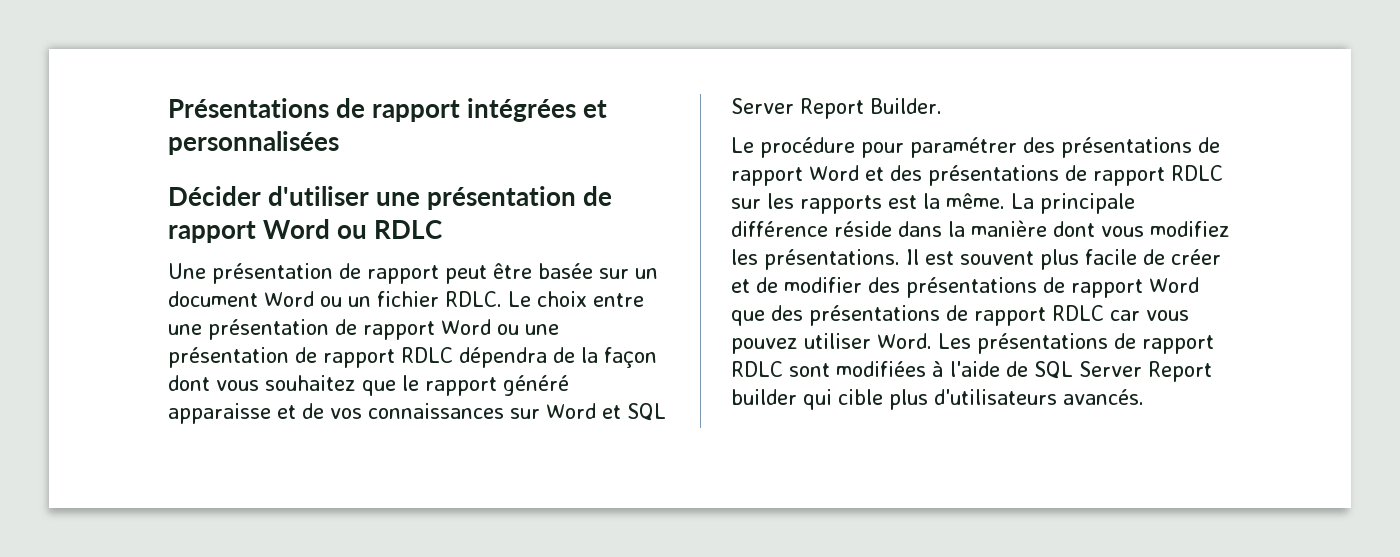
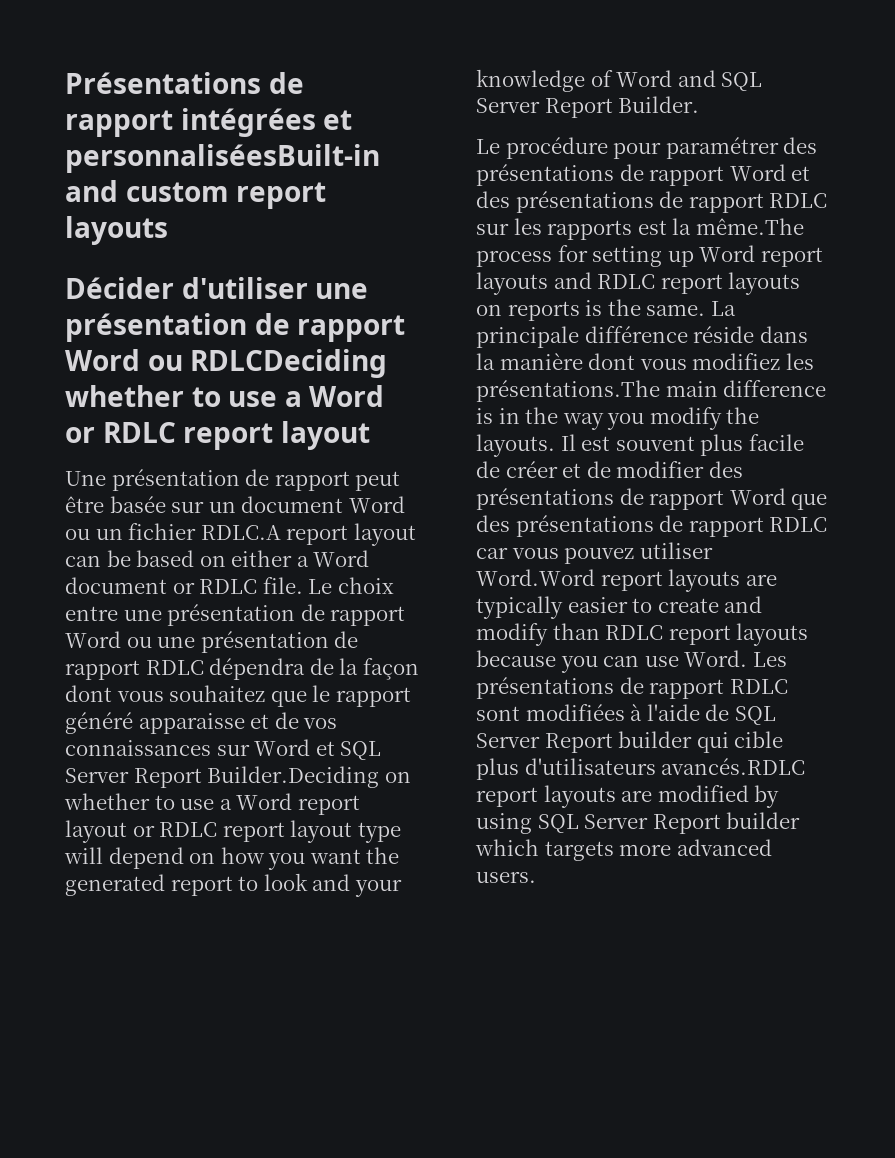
[168,131,339,155] personnalisées -> [65,144,380,173] [65,180,327,209] [65,216,168,245] personnaliséesBuilt-in and custom report layouts
[374,220,443,239] RDLC -> [190,349,388,378] [65,385,385,407] [65,421,370,450] RDLCDeciding whether to use a Word or RDLC report layout
[444,291,502,307] RDLC. -> [200,523,416,546] [65,550,370,567] [65,577,303,594] RDLC.A report layout can be based on either a Word document or RDLC file.
(864, 108) none -> [207,766,411,788] [64,793,360,815] [65,820,401,843] [64,847,400,870] [65,873,402,897] [476,69,763,92] [476,98,613,118] Builder.Deciding on whether to use a Word report layout or RDLC report layout type will depend on how you want the generated report to look and your knowledge of Word and SQL Server Report
[946,193,1005,209] même. -> [695,218,804,235] [476,245,823,267] [476,272,801,295] [476,299,706,321] même.The process for setting up Word report layouts and RDLC report layouts on reports is the same.
[764,249,900,270] présentations. -> [476,380,827,402] [476,407,760,430] [476,434,555,457] présentations.The main difference is in the way you modify the layouts.
(871, 341) none -> [476,569,777,592] [476,596,763,619] [476,623,809,646] [476,650,679,673] Word.Word report layouts are typically easier to create and modify than RDLC report layouts because you can use
[1063,389,1144,405] avancés. -> [661,758,806,775] [476,785,780,808] [476,812,801,834] [475,839,772,861] [476,871,536,883] avancés.RDLC report layouts are modified by using SQL Server Report builder which targets more advanced users.

